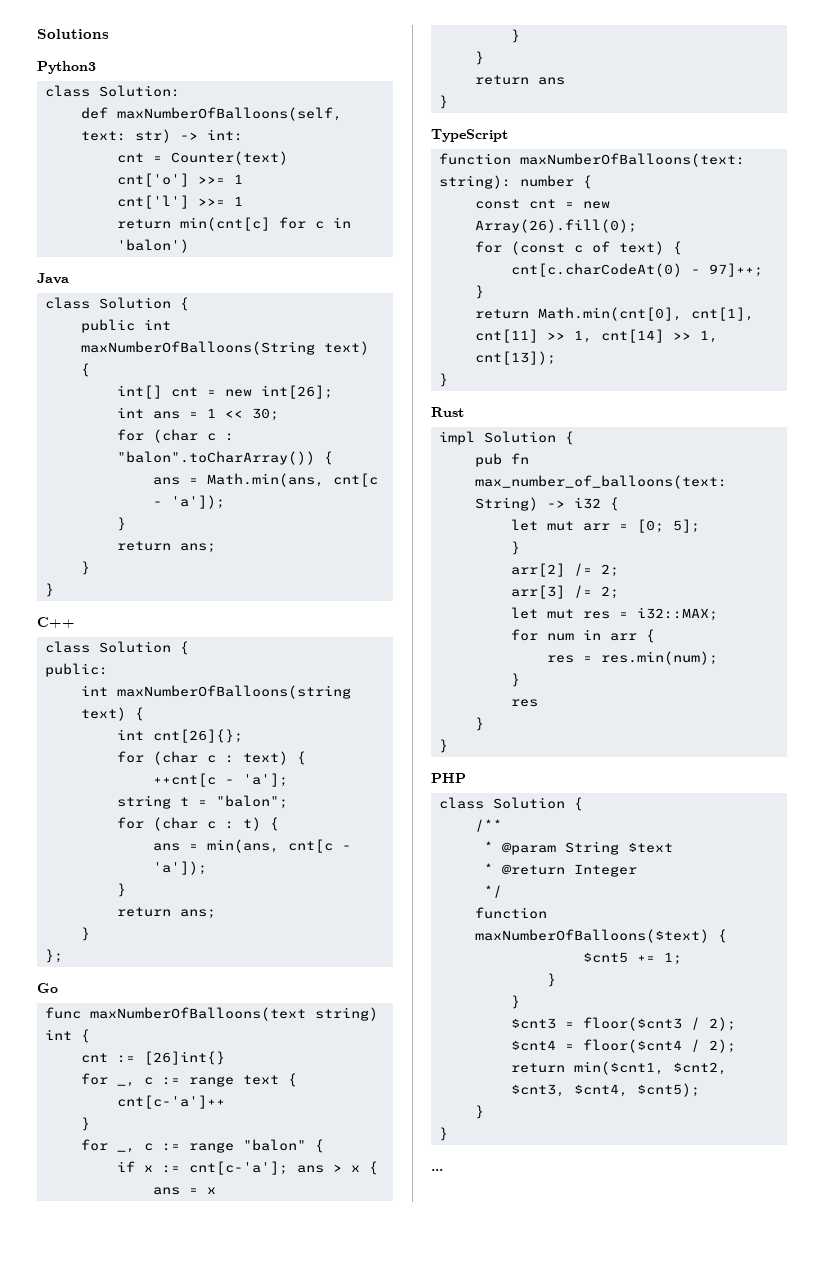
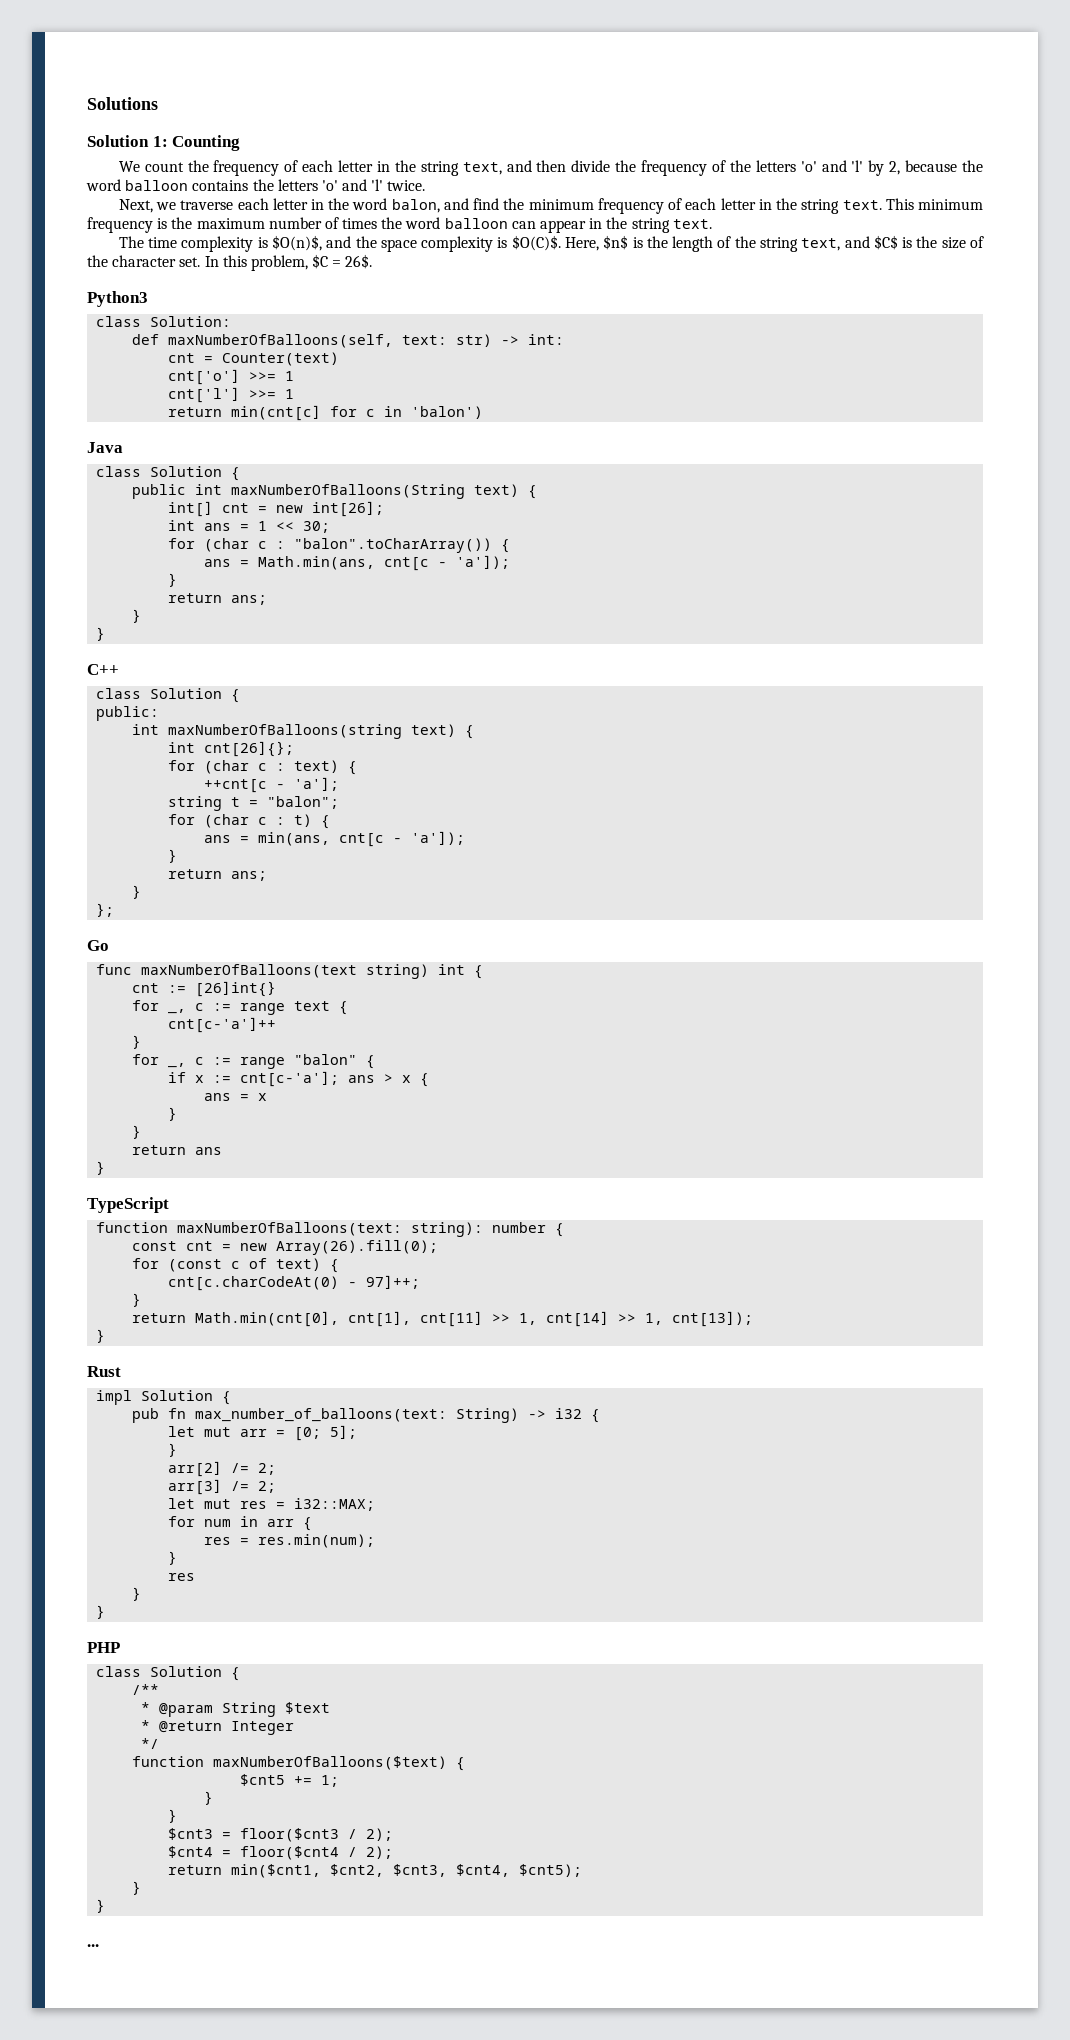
(109, 34) none -> [87,135,241,151] [118,160,983,176] [86,179,426,191] [118,198,984,214] [87,217,712,233] [118,235,984,252] [87,254,373,271] // Solution 1: Counting // We count the frequency of each letter in the string text, and then divide the frequency of the letters 'o' and 'l' by 2, because the word balloon contains the letters 'o' and 'l' twice. // Next, we traverse each letter in the word balon, and find the minimum frequency of each letter in the string text. This minimum frequency is the maximum number of times the word balloon can appear in the string text. // The time complexity is $O(n)$, and the space complexity is $O(C)$. Here, $n$ is the length of the string text, and $C$ is the size of the character set. In this problem, $C = 26$.

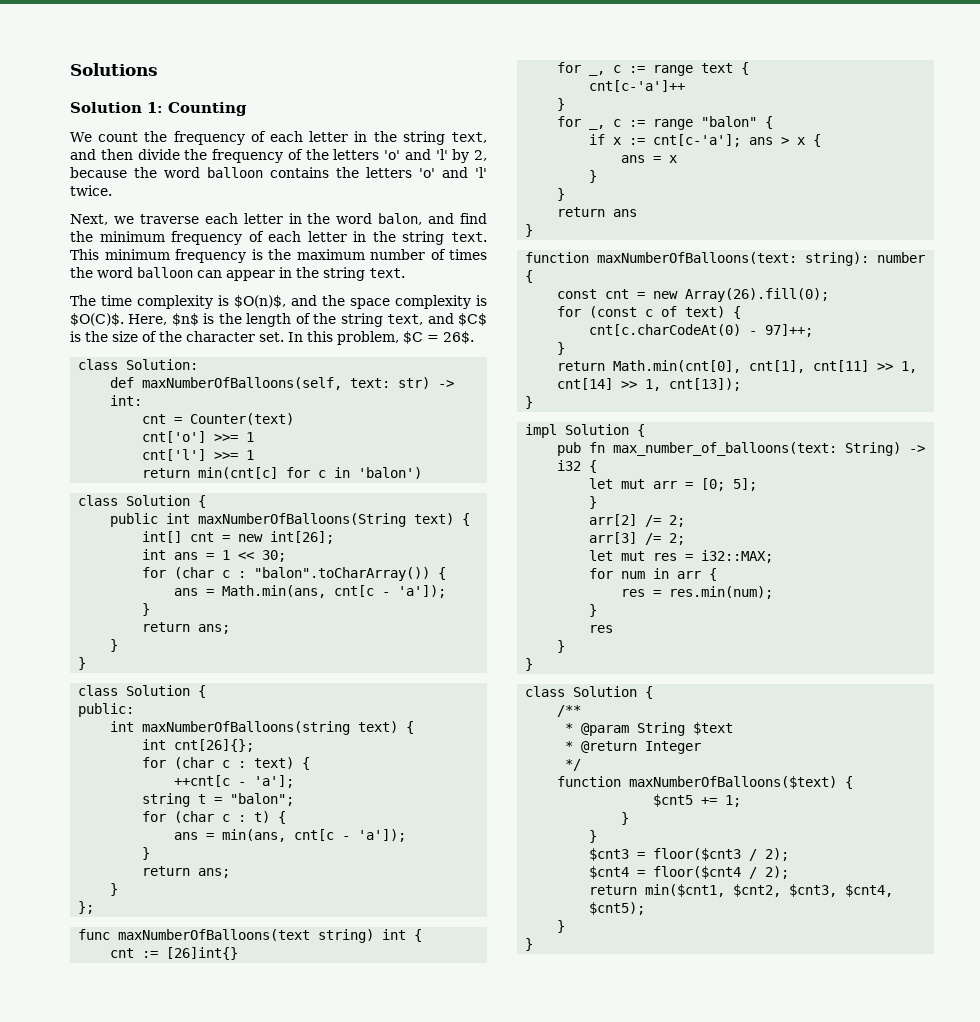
[87,291,148,307] // Python3 -> (474, 337) none
[87,442,123,453] // Java -> (423, 473) none
[87,664,119,675] // C++ -> (87, 663) none
[87,940,109,951] // Go -> (95, 907) none
[87,1197,169,1213] // TypeScript -> (534, 230) none
[87,1366,121,1377] // Rust -> (534, 402) none
[87,1642,120,1653] // PHP -> (534, 664) none
[87,1944,99,1947] // ... -> (534, 944) none

